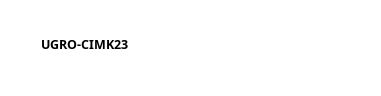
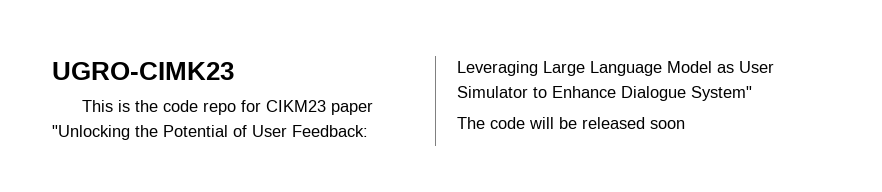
(128, 44) none -> [81,100,373,115] [52,125,368,140] [457,61,774,76] [457,86,752,101] [457,117,685,129] // This is the code repo for CIKM23 paper "Unlocking the Potential of User Feedback: Leveraging Large Language Model as User Simulator to Enhance Dialogue System" // The code will be released soon

